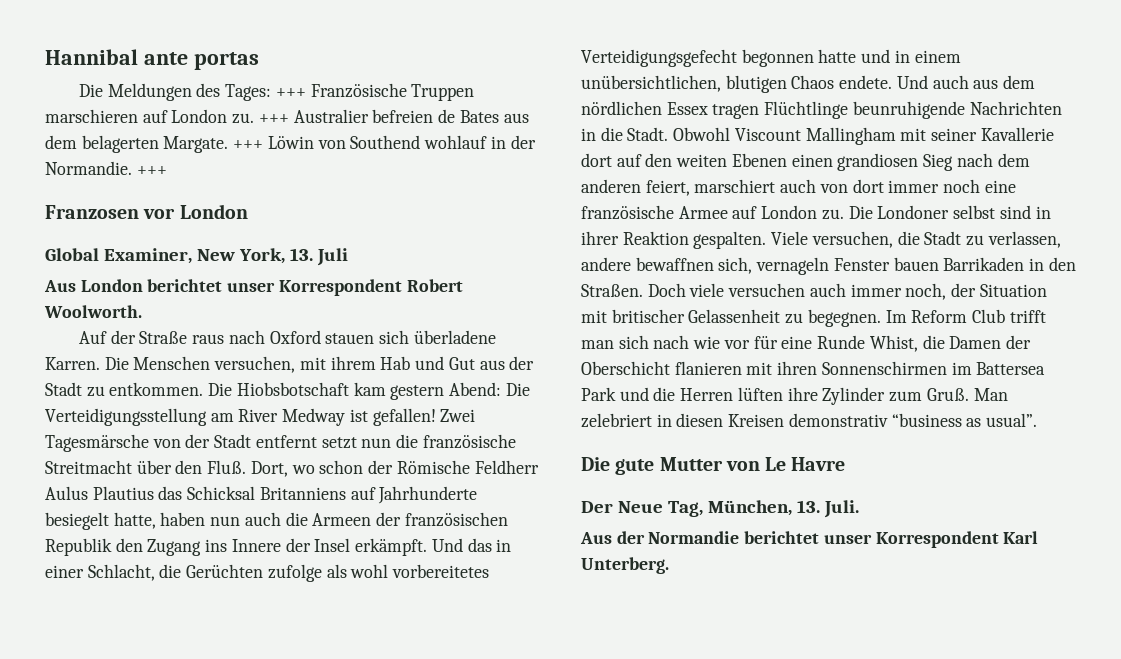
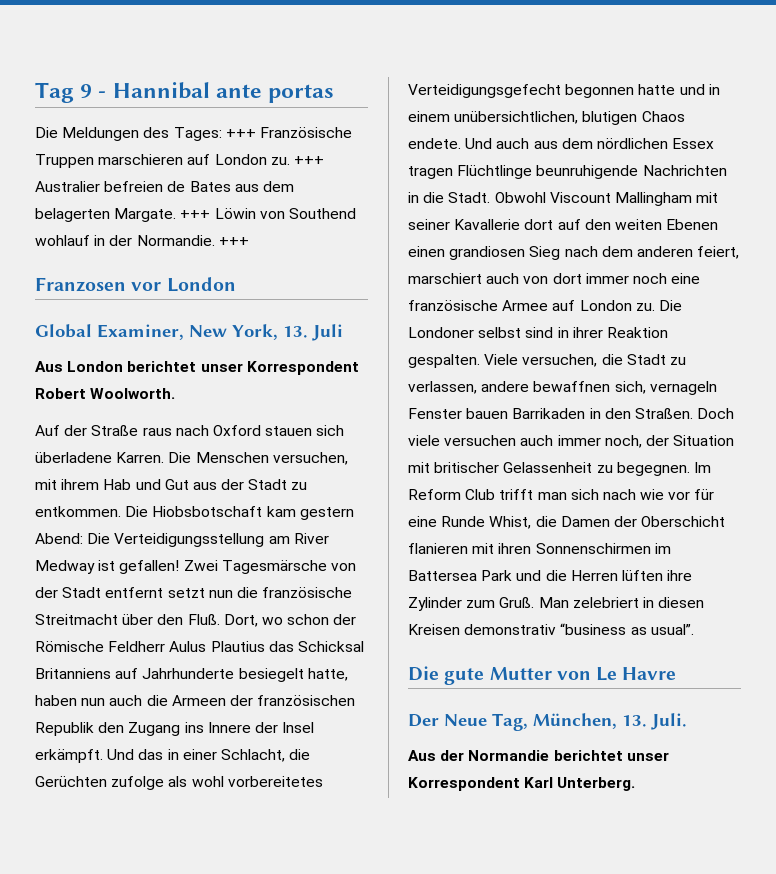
(45, 57) none -> [35,82,107,103] Tag 9 -

